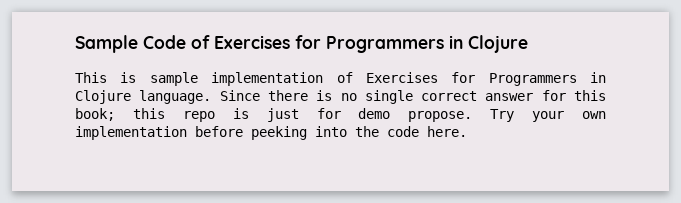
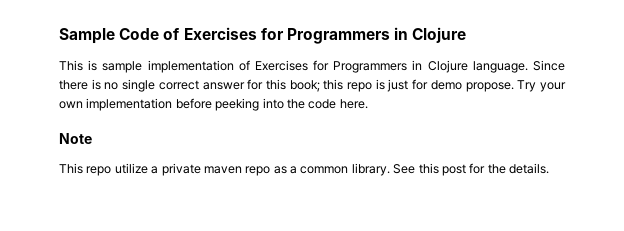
(467, 131) none -> [59,133,92,144] [59,163,549,176] // Note // This repo utilize a private maven repo as a common library. See this post for the details.

